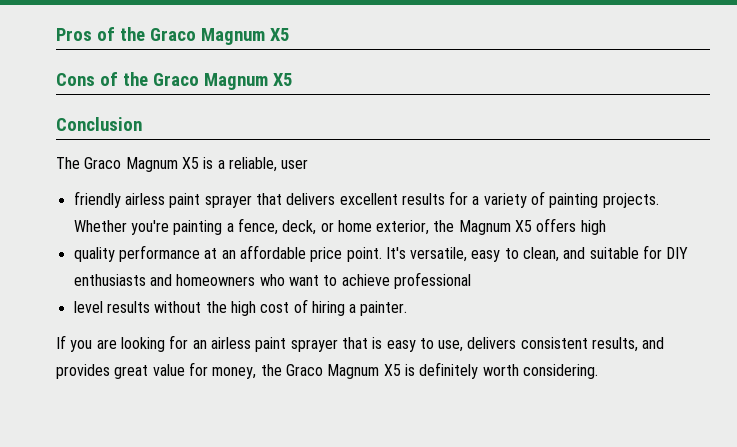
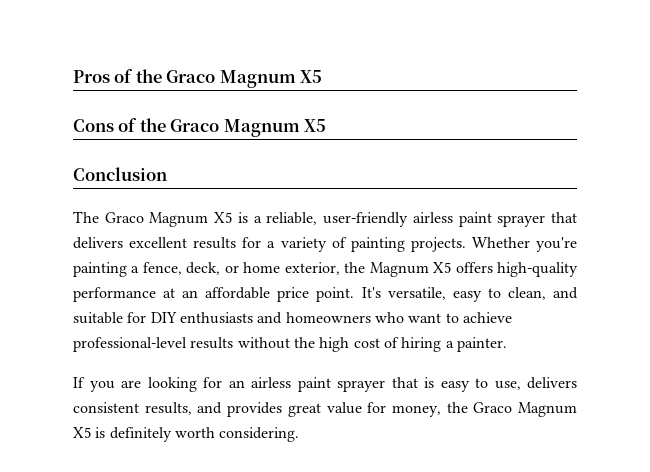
[281,159,309,169] [73,191,121,208] user // friendly -> [323,212,409,227] user-friendly
[580,220,606,235] [73,247,115,262] high // quality -> [496,262,578,277] high-quality
[393,272,471,289] [73,301,103,313] professional // level -> [73,337,187,352] professional-level

